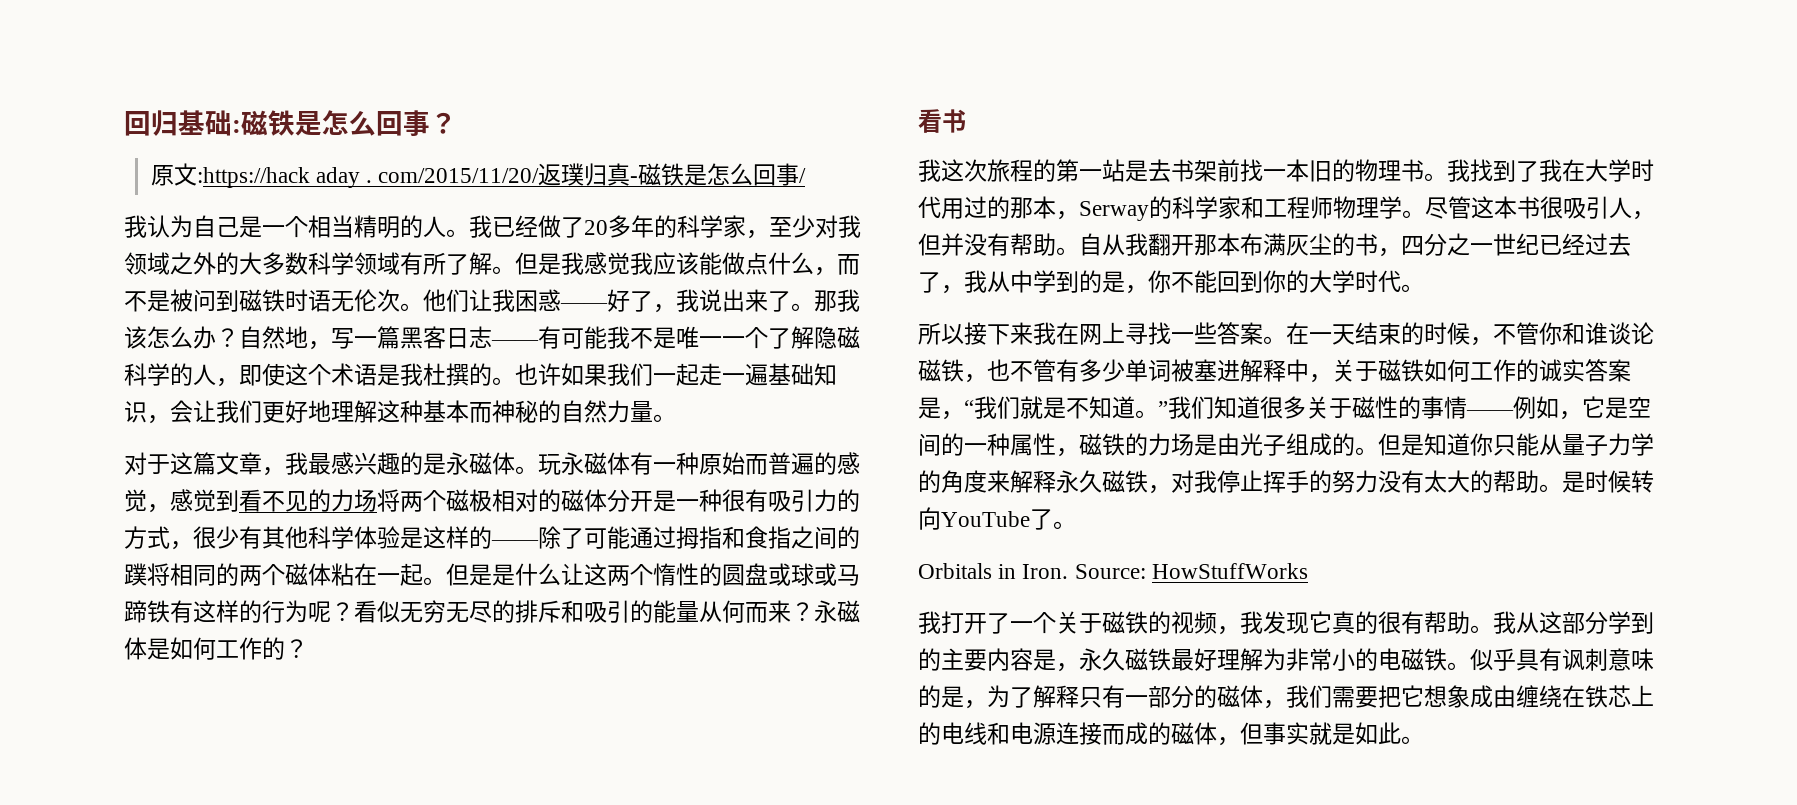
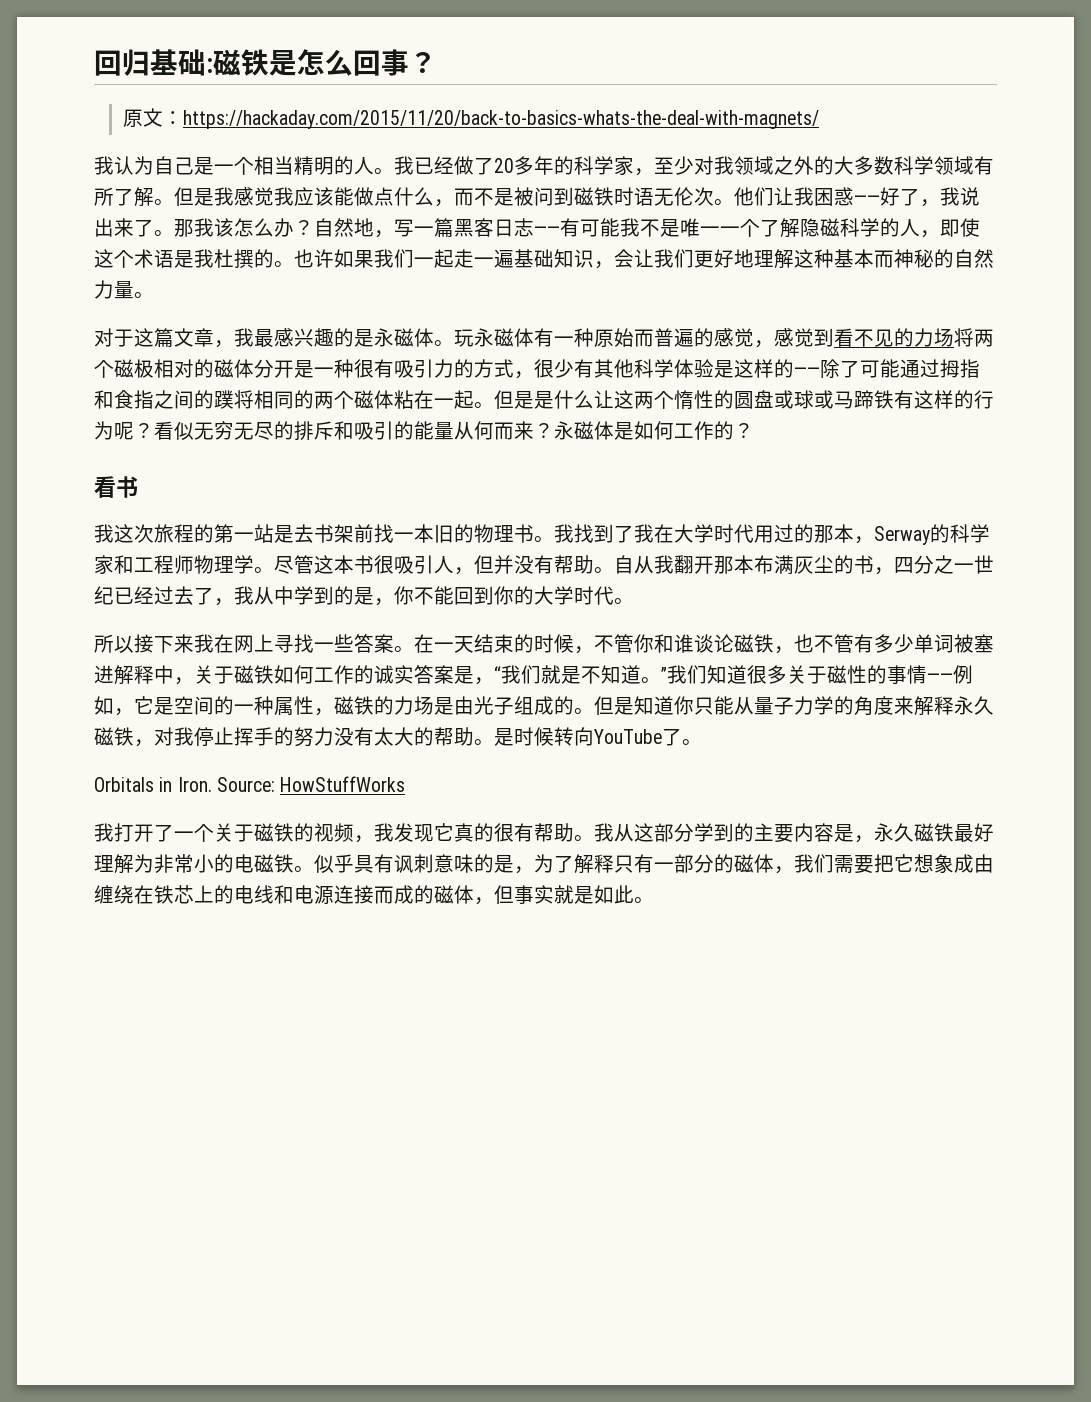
[196,163,807,188] :https://hack aday . com/2015/11/20/返璞归真-磁铁是怎么回事/ -> [162,110,819,129] ：https://hackaday.com/2015/11/20/back-to-basics-whats-the-deal-with-magnets/

